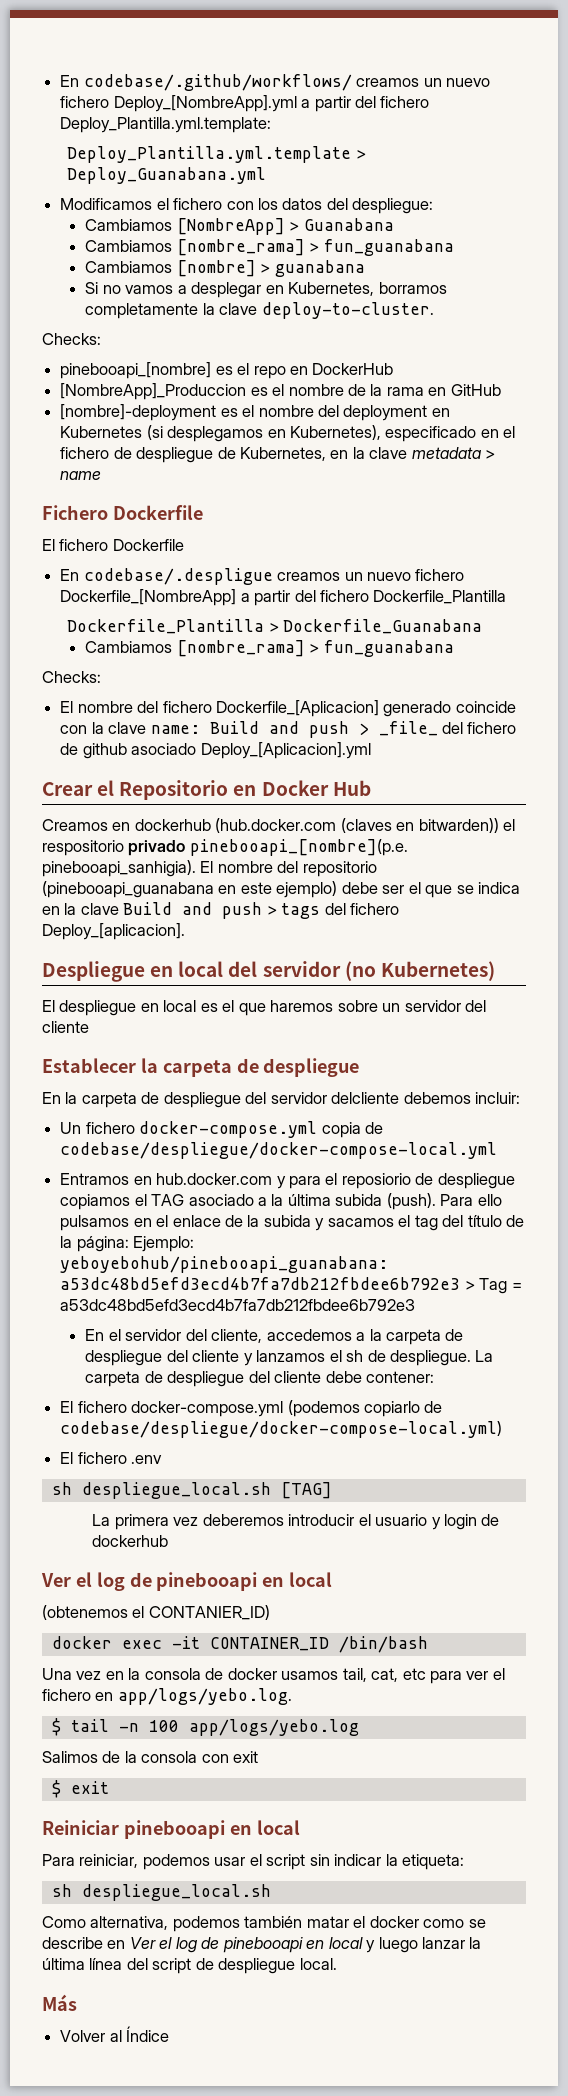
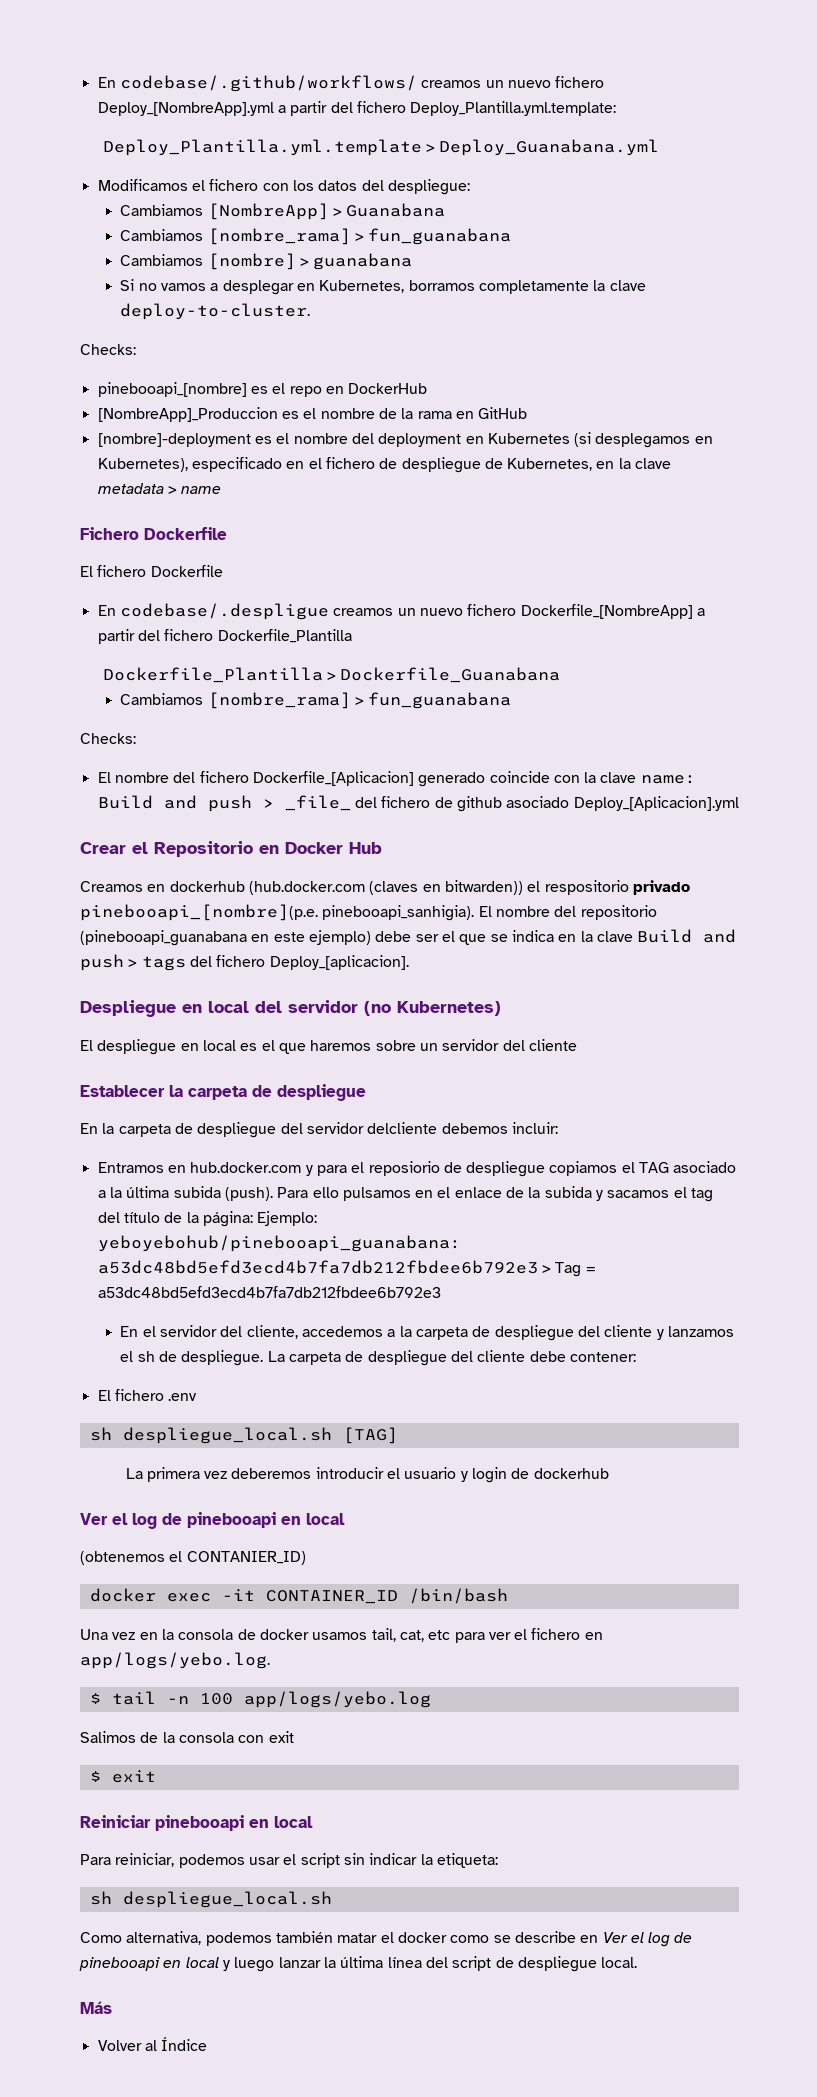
[60,1121,383,1138] [60,1142,498,1159] // Un fichero docker-compose.yml copia de codebase/despliegue/docker-compose-local.yml -> (558, 1128) none
[60,1400,443,1417] [60,1421,503,1438] // El fichero docker-compose.yml (podemos copiarlo de codebase/despliegue/docker-compose-local.yml) -> (636, 1357) none

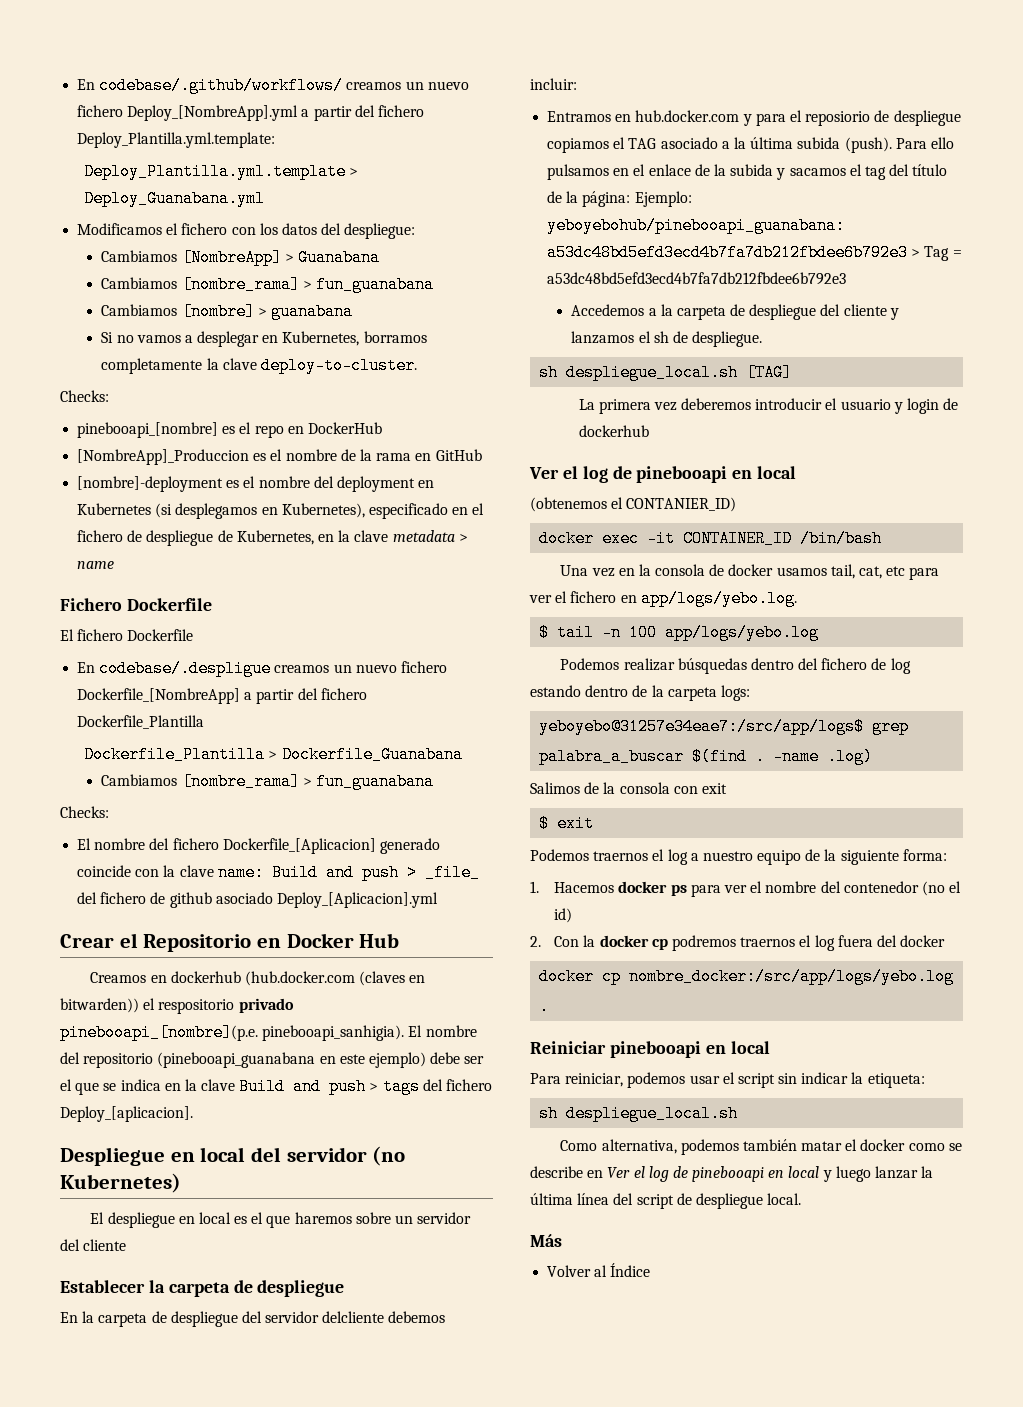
[120,1325,383,1339] En el servidor del cliente, accedemos -> [571,304,645,316] Accedemos
[267,1350,636,1366] [97,1389,198,1401] La carpeta de despliegue del cliente debe contener: // El fichero .env -> (763, 339) none
(431, 1699) none -> [560,658,911,674] [530,685,750,701] [539,718,910,735] [539,748,874,765] // Podemos realizar búsquedas dentro del fichero de log estando dentro de la carpeta logs: // yeboyebo@31257e34eae7:/src/app/logs$ grep palabra_a_buscar $(find . -name .log)
(156, 1776) none -> [530,849,947,865] [530,881,962,897] [554,908,573,923] [530,935,946,951] [539,968,955,985] [539,998,550,1015] // Podemos traernos el log a nuestro equipo de la siguiente forma: // 1. Hacemos docker ps para ver el nombre del contenedor (no el id) // 2. Con la docker cp podremos traernos el log fuera del docker // docker cp nombre_docker:/src/app/logs/yebo.log .

